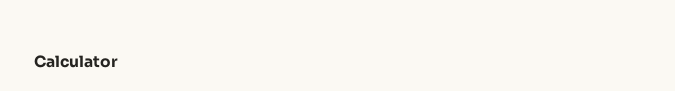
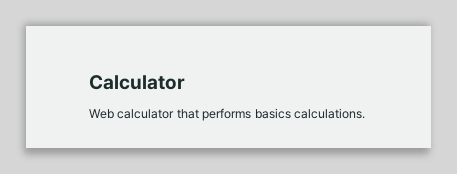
(118, 61) none -> [89,108,365,121] // Web calculator that performs basics calculations.

